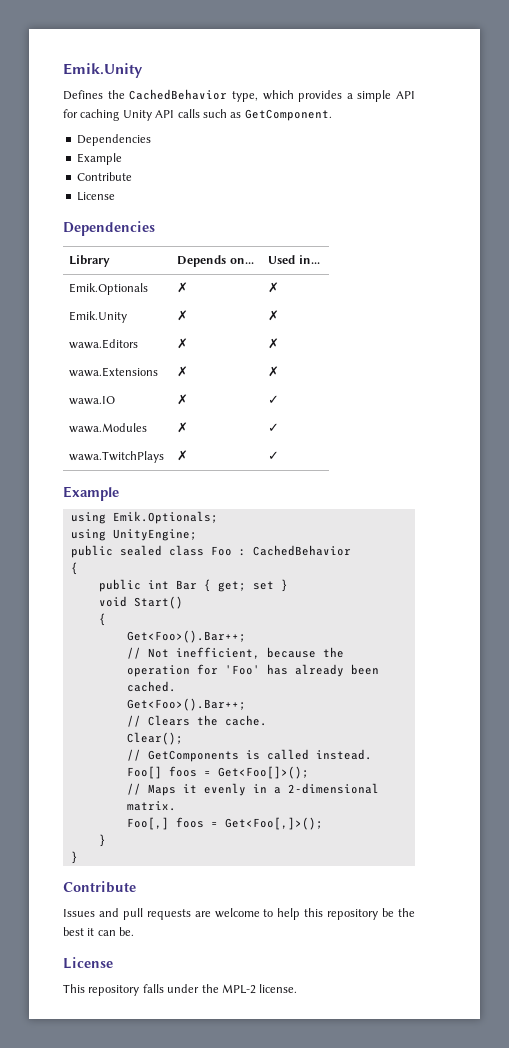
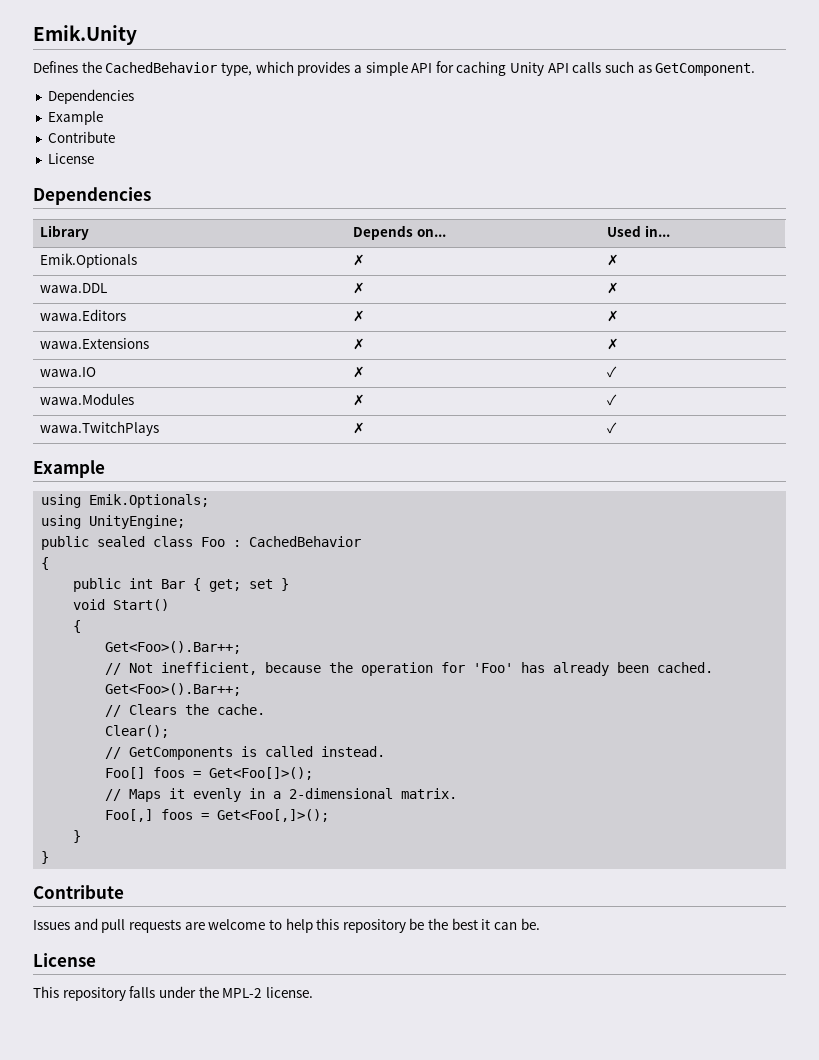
[69,311,128,323] Emik.Unity -> [40,283,108,293] wawa.DDL

